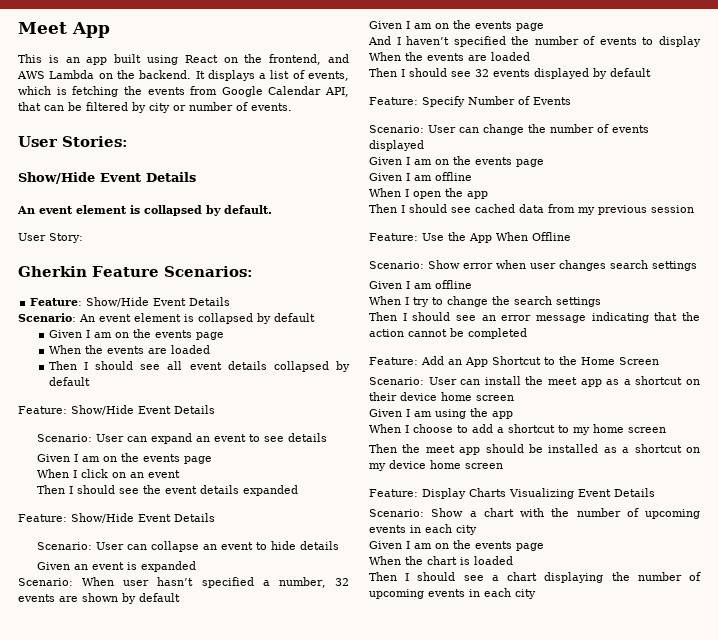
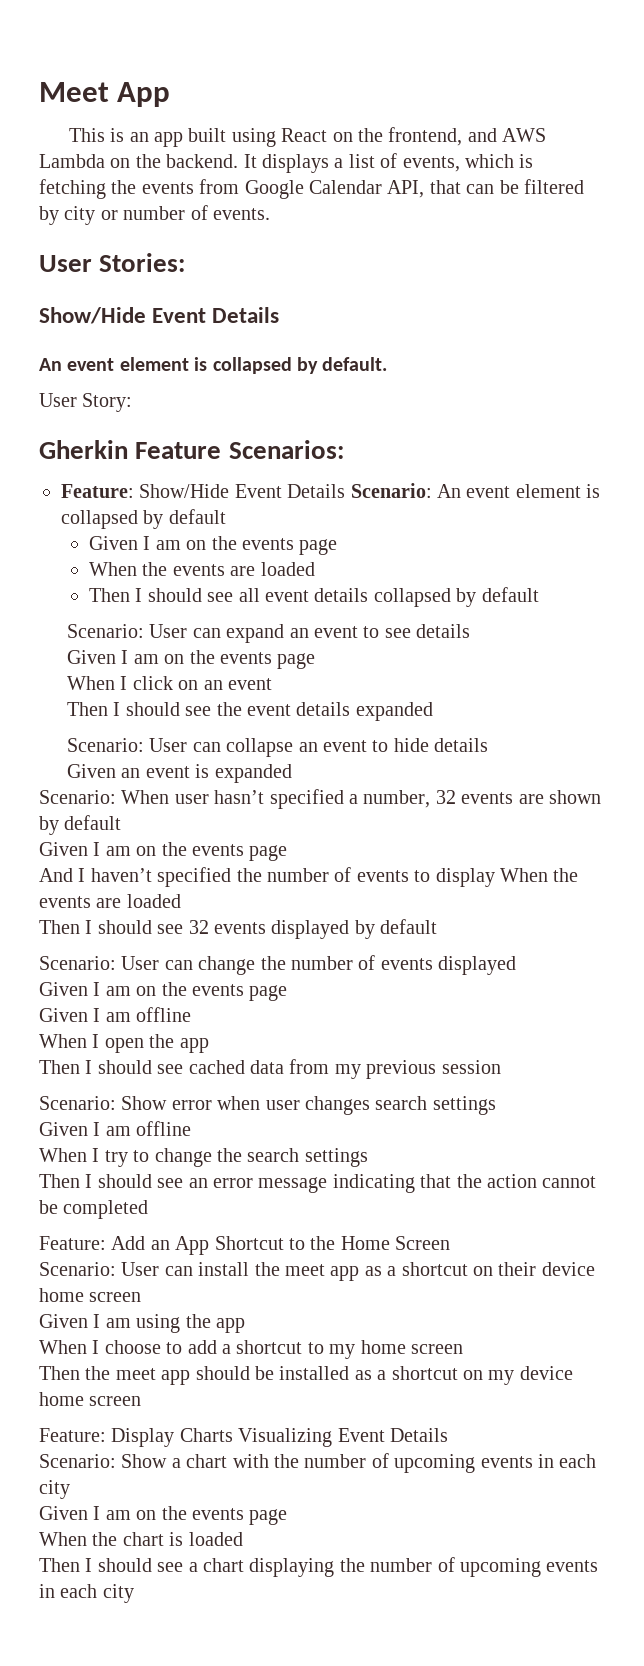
(231, 301) // -> (346, 491) none
[18,405,215,415] // Feature: Show/Hide Event Details -> (539, 594) none
[18,513,215,523] // Feature: Show/Hide Event Details -> (433, 711) none
[369,96,571,107] // Feature: Specify Number of Events -> (438, 926) none
[369,232,571,243] // Feature: Use the App When Offline -> (501, 1067) none

